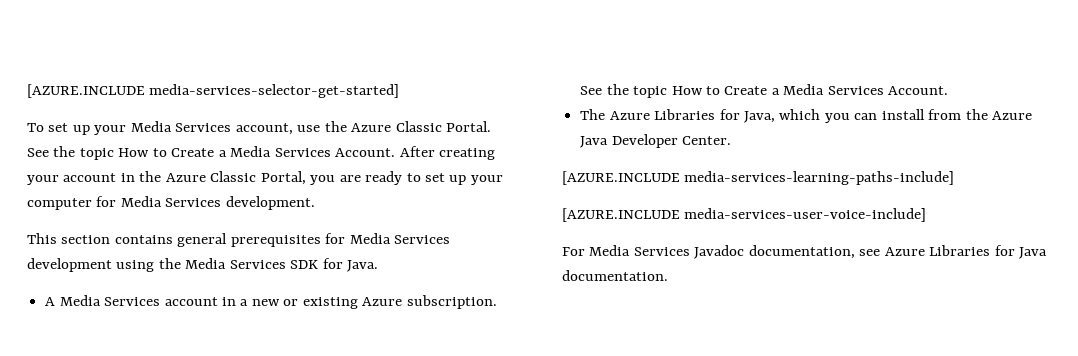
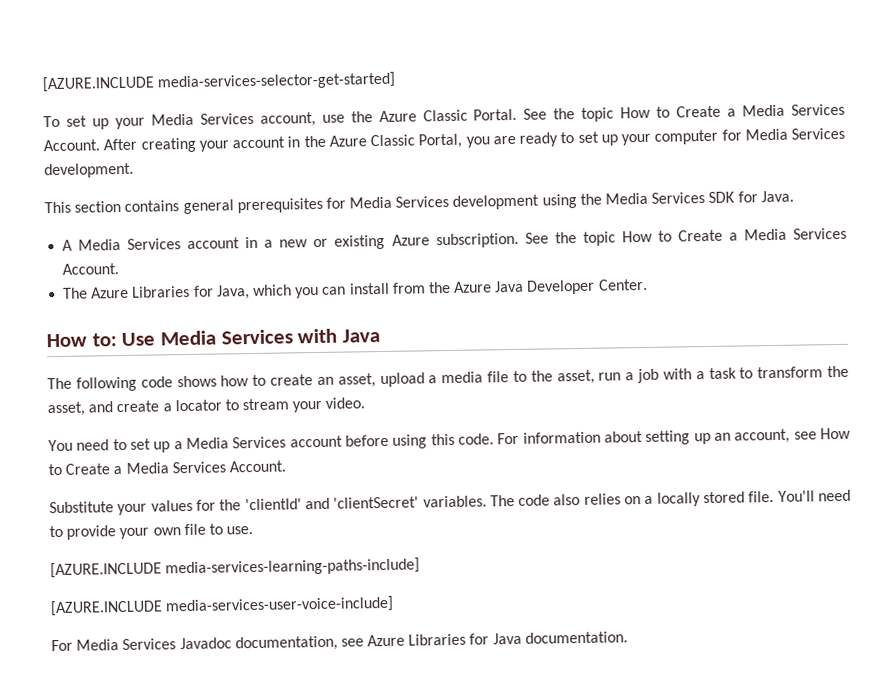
(732, 140) none -> [46,328,381,348] [47,365,850,392] [47,397,366,417] [48,427,852,453] [48,460,286,476] [49,489,851,516] [49,523,254,540] // How to: Use Media Services with Java // The following code shows how to create an asset, upload a media file to the asset, run a job with a task to transform the asset, and create a locator to stream your video. // You need to set up a Media Services account before using this code. For information about setting up an account, see How to Create a Media Services Account. // Substitute your values for the 'clientId' and 'clientSecret' variables. The code also relies on a locally stored file. You'll need to provide your own file to use.

